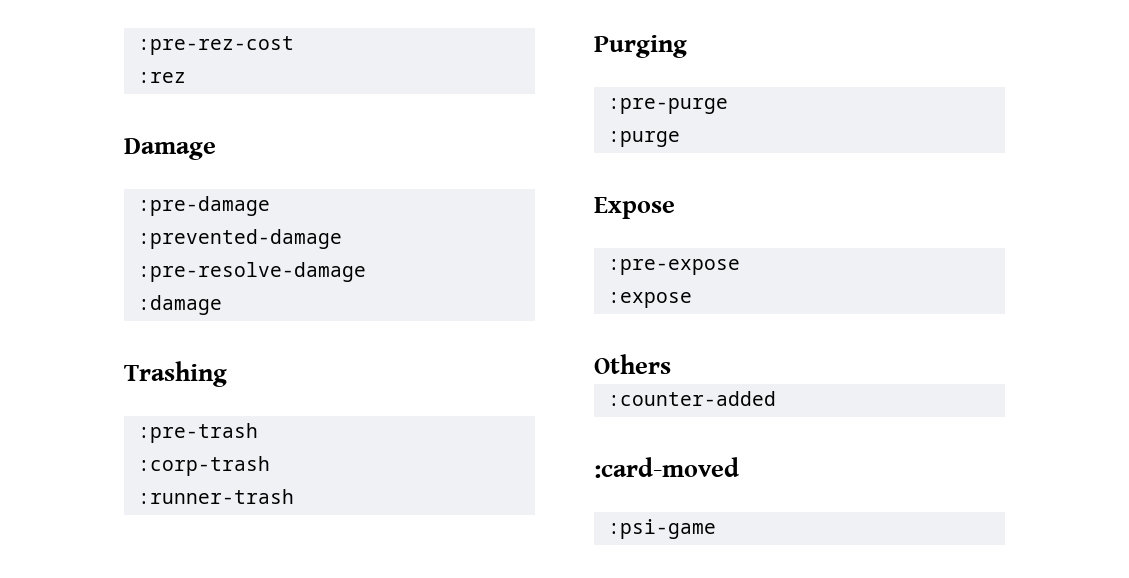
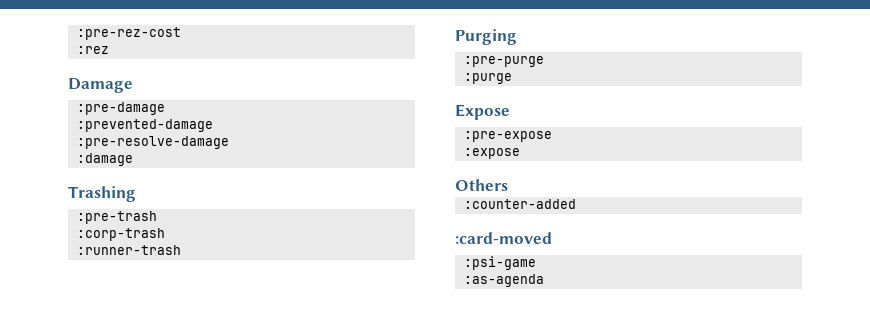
(716, 529) none -> [463,274,544,287] // :as-agenda

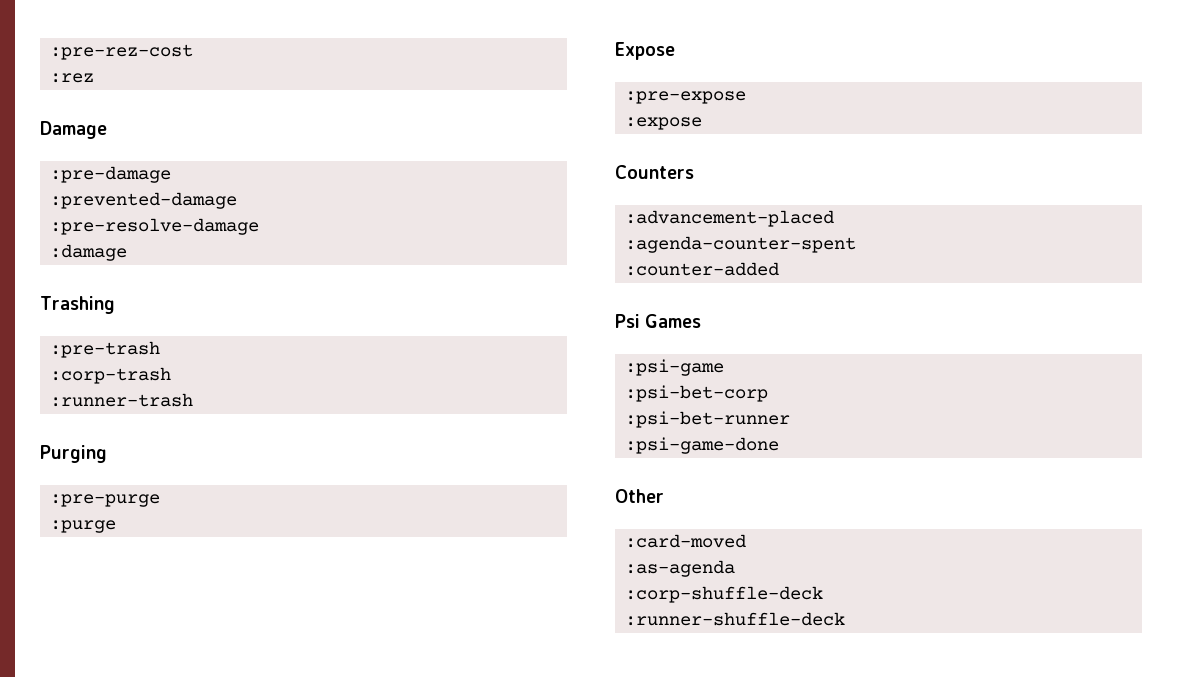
[455,179,508,191] Others -> [615,165,694,179] [625,210,835,227] [625,236,857,253] Counters // :advancement-placed // :agenda-counter-spent
[455,232,552,244] :card-moved -> [615,314,702,328] Psi Games
(536, 263) none -> [625,385,769,402] [625,411,791,428] [625,437,780,454] [615,489,664,503] [625,534,747,548] // :psi-bet-corp // :psi-bet-runner // :psi-game-done // Other // :card-moved
(544, 280) none -> [625,586,824,603] [625,612,846,626] // :corp-shuffle-deck // :runner-shuffle-deck

